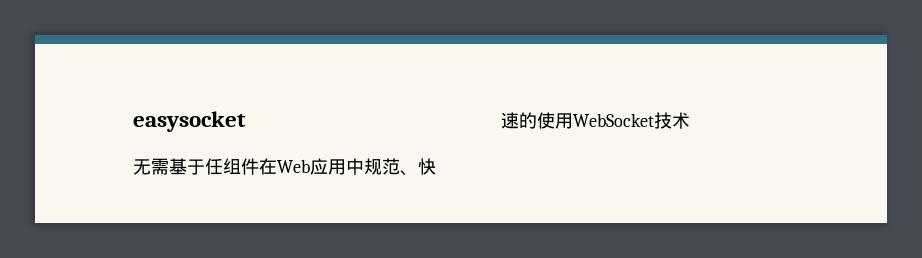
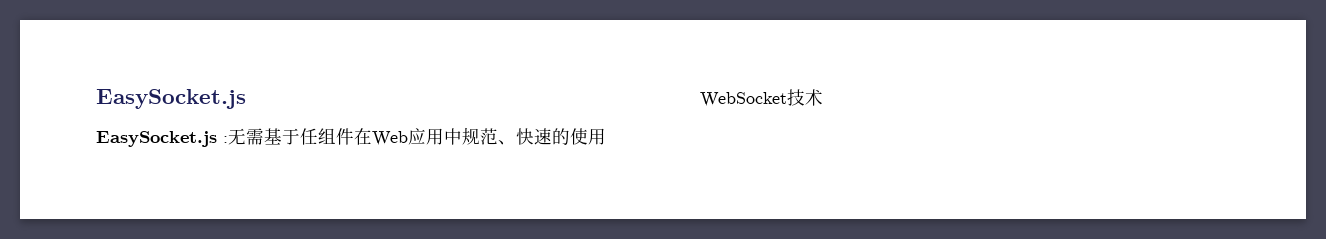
[133,111,246,132] easysocket // -> [96,89,246,109] [96,131,228,147] EasySocket.js // EasySocket.js :

